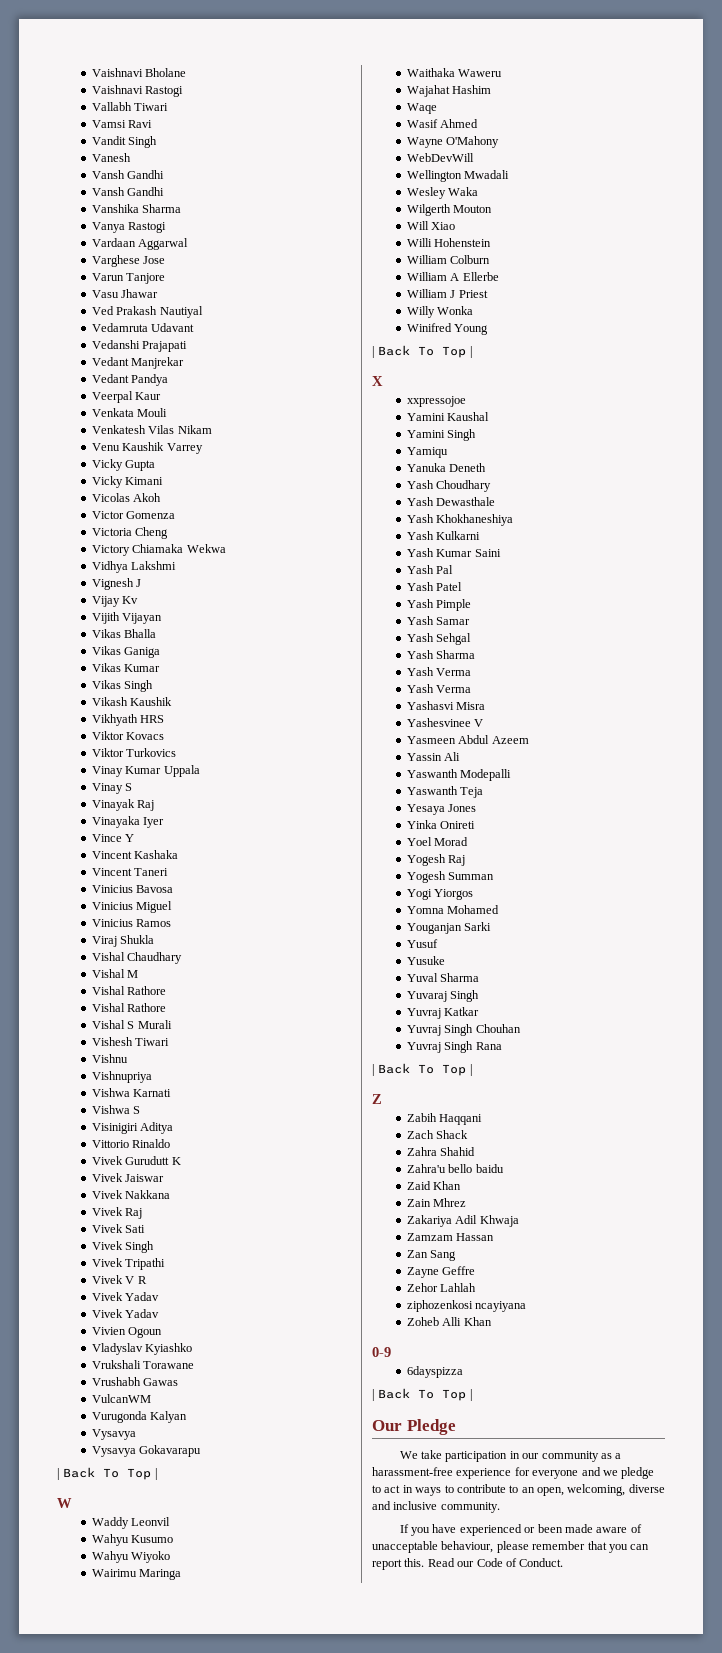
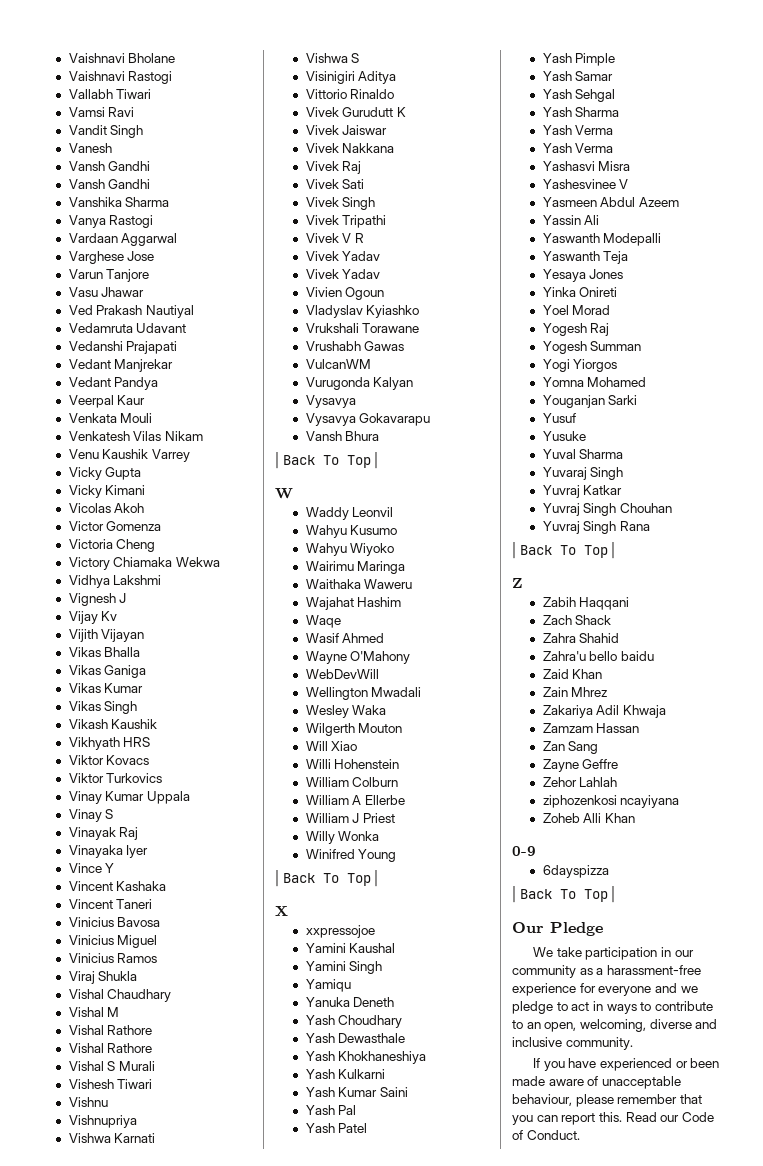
(202, 1451) none -> [305,431,380,441] // Vansh Bhura

